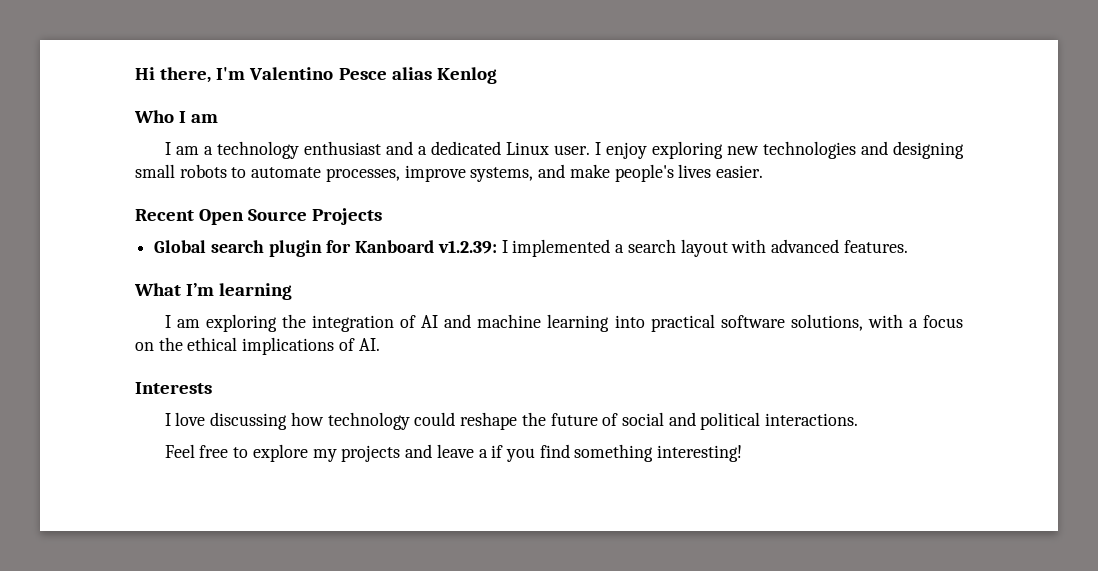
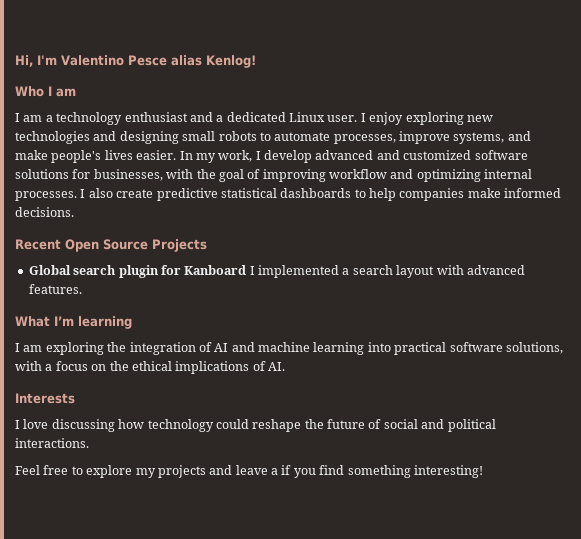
[135,67,212,83] Hi there, -> [15,55,33,67] Hi,
[436,67,497,84] Kenlog -> [206,55,256,68] Kenlog!
(763, 171) none -> [179,150,528,163] [15,169,533,182] [15,188,562,201] [15,207,74,217] In my work, I develop advanced and customized software solutions for businesses, with the goal of improving workflow and optimizing internal processes. I also create predictive statistical dashboards to help companies make informed decisions.
[437,240,497,254] v1.2.39: -> (247, 270) none

